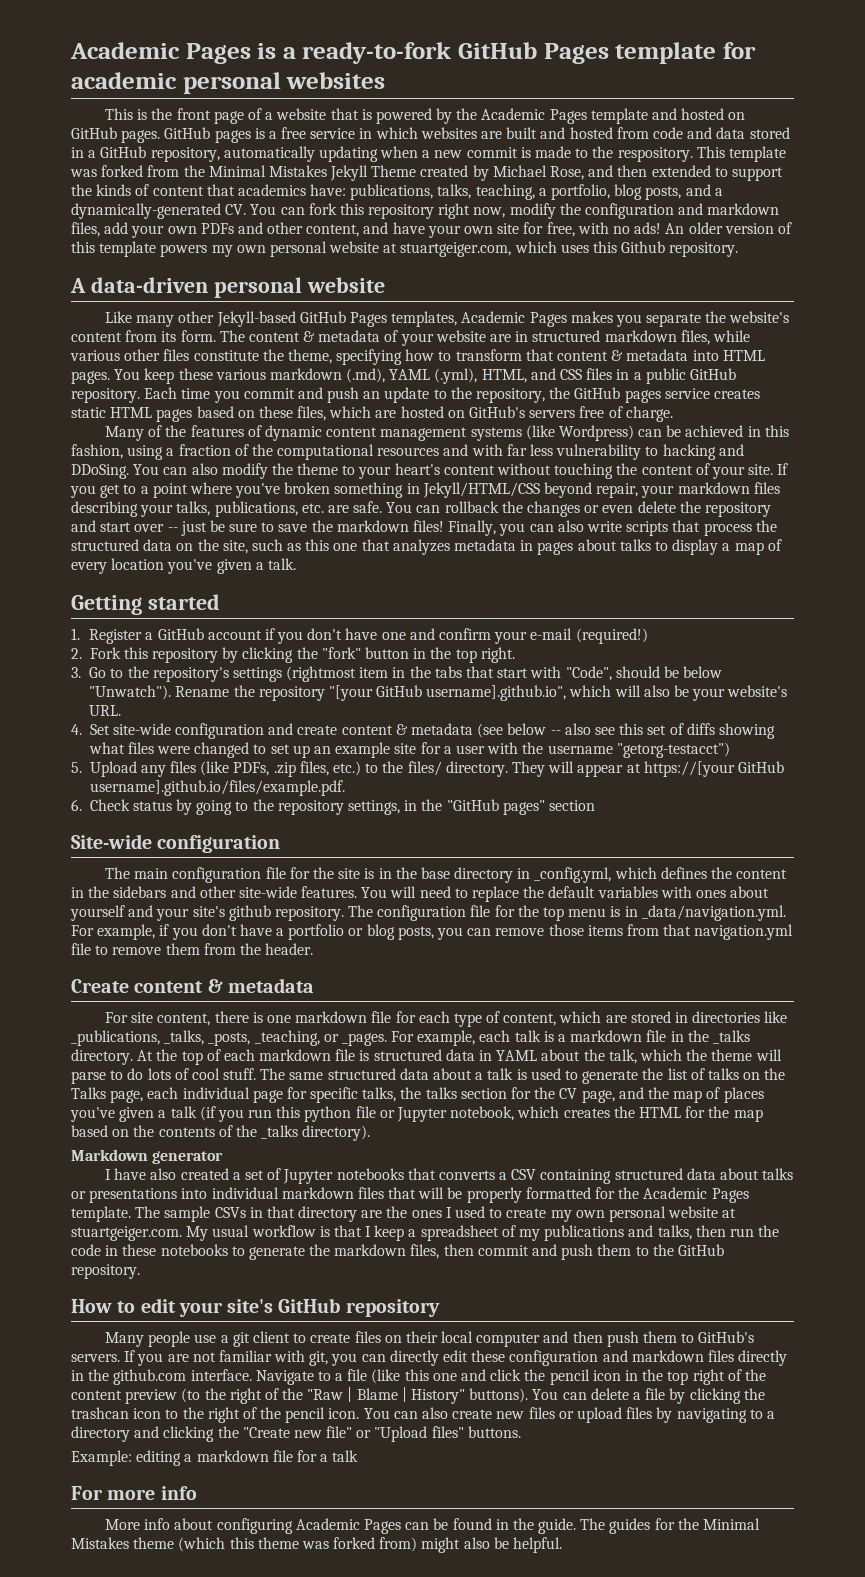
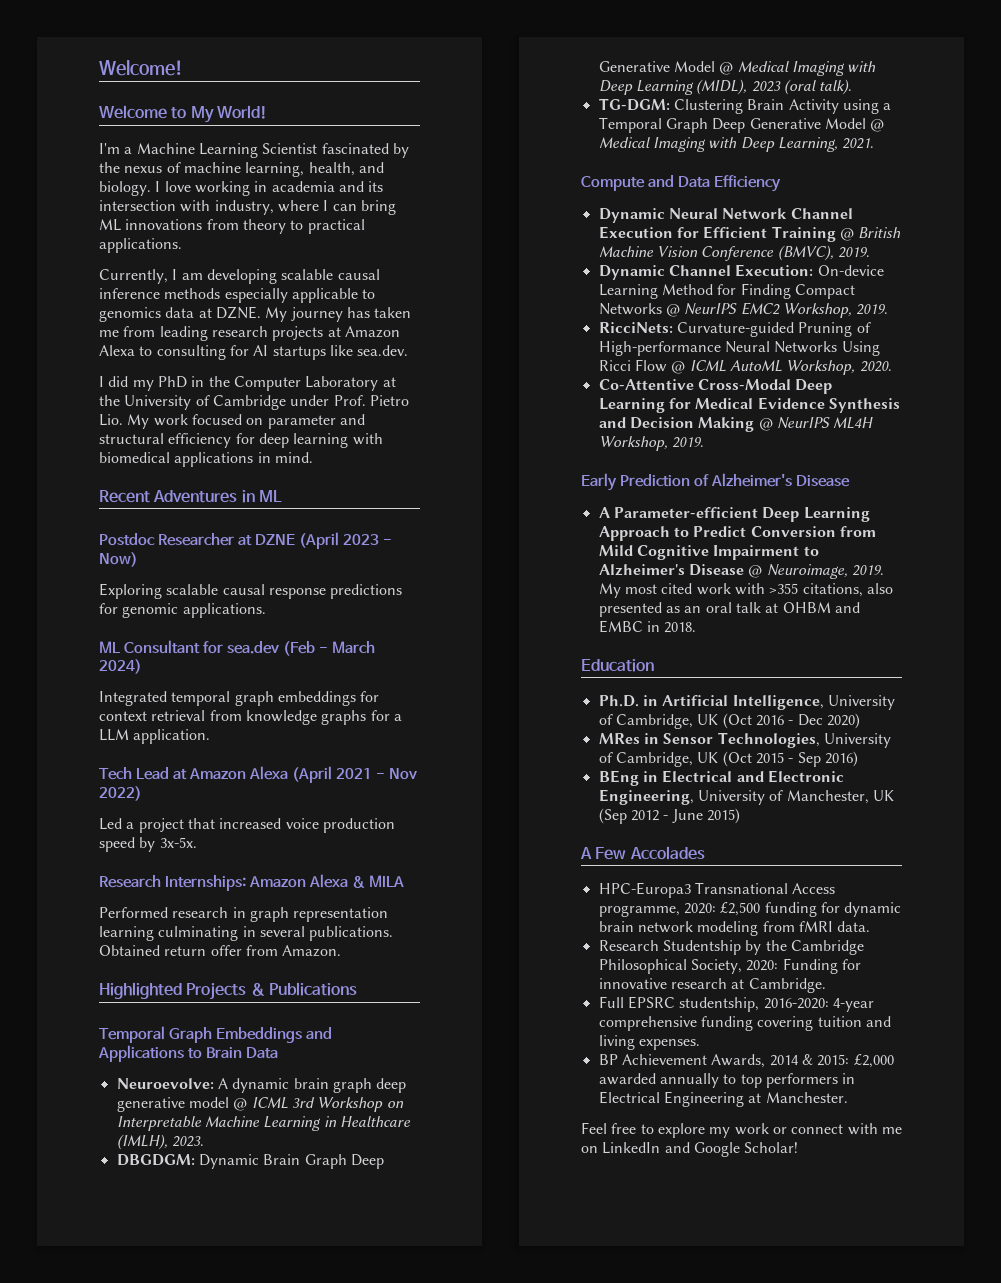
[70,42,756,64] [71,72,386,94] [105,108,746,124] [71,127,790,143] [71,146,786,162] [70,165,783,181] [71,184,723,200] [71,203,780,219] [71,222,792,238] [71,241,739,257] [70,277,385,298] [105,311,790,327] [71,330,750,346] [70,349,765,365] [71,368,736,384] [71,387,760,403] [71,406,673,422] [105,425,789,441] [71,444,744,460] [71,463,789,479] [70,482,780,498] [71,501,771,517] [71,520,777,536] [71,539,782,555] [71,558,296,574] [71,594,220,615] [71,628,648,644] [71,647,515,663] [71,666,723,682] [89,685,788,701] [89,705,122,716] [71,723,775,739] [88,742,730,758] [71,761,784,777] [89,780,345,796] [71,799,595,815] [71,834,281,853] [105,867,788,883] [71,886,770,902] [70,905,786,921] [71,924,794,940] [71,943,314,955] [71,978,314,993] [105,1011,788,1027] [71,1030,750,1046] [71,1049,782,1065] [71,1068,786,1084] [71,1087,764,1103] [70,1106,763,1122] [71,1125,371,1141] [71,1149,224,1164] [105,1168,794,1184] [71,1187,749,1203] [71,1206,737,1222] [71,1225,780,1241] [71,1244,724,1260] [71,1264,140,1279] [71,1298,440,1317] [105,1331,755,1347] [71,1350,788,1366] [71,1369,766,1385] [71,1387,765,1404] [71,1407,775,1423] [71,1426,521,1442] [71,1450,359,1466] [71,1486,197,1500] [105,1518,760,1534] [71,1537,563,1553] Academic Pages is a ready-to-fork GitHub Pages template for academic personal websites // This is the front page of a website that is powered by the Academic Pages template and hosted on GitHub pages. GitHub pages is a free service in which websites are built and hosted from code and data stored in a GitHub repository, automatically updating when a new commit is made to the respository. This template was forked from the Minimal Mistakes Jekyll Theme created by Michael Rose, and then extended to support the kinds of content that academics have: publications, talks, teaching, a portfolio, blog posts, and a dynamically-generated CV. You can fork this repository right now, modify the configuration and markdown files, add your own PDFs and other content, and have your own site for free, with no ads! An older version of this template powers my own personal website at stuartgeiger.com, which uses this Github repository. // A data-driven personal website // Like many other Jekyll-based GitHub Pages templates, Academic Pages makes you separate the website's content from its form. The content & metadata of your website are in structured markdown files, while various other files constitute the theme, specifying how to transform that content & metadata into HTML pages. You keep these various markdown (.md), YAML (.yml), HTML, and CSS files in a public GitHub repository. Each time you commit and push an update to the repository, the GitHub pages service creates static HTML pages based on these files, which are hosted on GitHub's servers free of charge. // Many of the features of dynamic content management systems (like Wordpress) can be achieved in this fashion, using a fraction of the computational resources and with far less vulnerability to hacking and DDoSing. You can also modify the theme to your heart's content without touching the content of your site. If you get to a point where you've broken something in Jekyll/HTML/CSS beyond repair, your markdown files describing your talks, publications, etc. are safe. You can rollback the changes or even delete the repository and start over -- just be sure to save the markdown files! Finally, you can also write scripts that process the structured data on the site, such as this one that analyzes metadata in pages about talks to display a map of every location you've given a talk. // Getting started // 1. Register a GitHub account if you don't have one and confirm your e-mail (required!) // 2. Fork this repository by clicking the "fork" button in the top right. // 3. Go to the repository's settings (rightmost item in the tabs that start with "Code", should be below "Unwatch"). Rename the repository "[your GitHub username].github.io", which will also be your website's URL. // 4. Set site-wide configuration and create content & metadata (see below -- also see this set of diffs showing what files were changed to set up an example site for a user with the username "getorg-testacct") // 5. Upload any files (like PDFs, .zip files, etc.) to the files/ directory. They will appear at https://[your GitHub username].github.io/files/example.pdf. // 6. Check status by going to the repository settings, in the "GitHub pages" section // Site-wide configuration // The main configuration file for the site is in the base directory in _config.yml, which defines the content in the sidebars and other site-wide features. You will need to replace the default variables with ones about yourself and your site's github repository. The configuration file for the top menu is in _data/navigation.yml. For example, if you don't have a portfolio or blog posts, you can remove those items from that navigation.yml file to remove them from the header. // Create content & metadata // For site content, there is one markdown file for each type of content, which are stored in directories like _publications, _talks, _posts, _teaching, or _pages. For example, each talk is a markdown file in the _talks directory. At the top of each markdown file is structured data in YAML about the talk, which the theme will parse to do lots of cool stuff. The same structured data about a talk is used to generate the list of talks on the Talks page, each individual page for specific talks, the talks section for the CV page, and the map of places you've given a talk (if you run this python file or Jupyter notebook, which creates the HTML for the map based on the contents of the _talks directory). // Markdown generator // I have also created a set of Jupyter notebooks that converts a CSV containing structured data about talks or presentations into individual markdown files that will be properly formatted for the Academic Pages template. The sample CSVs in that directory are the ones I used to create my own personal website at stuartgeiger.com. My usual workflow is that I keep a spreadsheet of my publications and talks, then run the code in these notebooks to generate the markdown files, then commit and push them to the GitHub repository. // How to edit your site's GitHub repository // Many people use a git client to create files on their local computer and then push them to GitHub's servers. If you are not familiar with git, you can directly edit these configuration and markdown files directly in the github.com interface. Navigate to a file (like this one and click the pencil icon in the top right of the content preview (to the right of the "Raw | Blame | History" buttons). You can delete a file by clicking the trashcan icon to the right of the pencil icon. You can also create new files or upload files by navigating to a directory and clicking the "Create new file" or "Upload files" buttons. // Example: editing a markdown file for a talk // For more info // More info about configuring Academic Pages can be found in the guide. The guides for the Minimal Mistakes theme (which this theme was forked from) might also be helpful. -> [99,60,183,76] [99,105,267,123] [99,143,409,158] [99,162,384,177] [99,181,384,196] [99,200,396,215] [99,219,365,234] [99,238,182,253] [99,269,380,284] [99,288,376,303] [99,306,412,322] [99,326,400,341] [99,345,409,360] [99,376,396,391] [99,395,409,410] [99,414,365,429] [99,433,383,448] [99,452,313,467] [99,490,282,503] [99,532,393,549] [99,552,138,567] [99,583,403,599] [99,603,266,618] [99,640,376,656] [99,659,142,674] [99,691,380,706] [99,710,402,725] [99,729,211,744] [99,766,418,783] [99,786,142,801] [99,818,395,833] [99,837,197,852] [99,874,405,891] [99,907,389,922] [99,926,394,941] [99,945,342,957] [99,982,357,1000] [99,1026,333,1043] [98,1045,279,1062] [116,1078,407,1093] [116,1097,404,1112] [116,1116,411,1131] [116,1134,204,1150] [116,1154,384,1169] [598,61,877,76] [598,79,853,95] [598,98,892,114] [598,117,885,133] [598,137,875,152] [581,175,782,192] [598,208,853,223] [598,226,902,242] [598,245,870,261] [598,264,884,280] [598,283,855,299] [598,302,889,318] [598,322,871,337] [598,341,880,356] [598,359,892,375] [598,379,833,394] [598,397,900,413] [598,417,874,432] [598,436,704,451] [581,473,851,491] [598,507,870,522] [598,526,876,541] [598,545,819,560] [598,564,884,579] [598,583,893,598] [598,602,860,617] [598,620,697,633] [581,659,654,672] [598,695,895,710] [598,713,860,729] [598,732,891,748] [598,751,858,767] [598,770,844,786] [598,789,894,805] [598,808,740,824] [580,846,705,860] [598,882,836,898] [598,902,902,917] [598,921,871,936] [598,940,864,955] [598,958,861,974] [598,978,826,993] [598,996,874,1012] [598,1016,891,1031] [598,1035,700,1050] [598,1054,894,1068] [598,1073,856,1088] [598,1091,848,1107] [581,1122,902,1138] [581,1142,799,1157] Welcome! // Welcome to My World! // I'm a Machine Learning Scientist fascinated by the nexus of machine learning, health, and biology. I love working in academia and its intersection with industry, where I can bring ML innovations from theory to practical applications. // Currently, I am developing scalable causal inference methods especially applicable to genomics data at DZNE. My journey has taken me from leading research projects at Amazon Alexa to consulting for AI startups like sea.dev. // I did my PhD in the Computer Laboratory at the University of Cambridge under Prof. Pietro Lio. My work focused on parameter and structural efficiency for deep learning with biomedical applications in mind. // Recent Adventures in ML // Postdoc Researcher at DZNE (April 2023 - Now) // Exploring scalable causal response predictions for genomic applications. // ML Consultant for sea.dev (Feb - March 2024) // Integrated temporal graph embeddings for context retrieval from knowledge graphs for a LLM application. // Tech Lead at Amazon Alexa (April 2021 - Nov 2022) // Led a project that increased voice production speed by 3x-5x. // Research Internships: Amazon Alexa & MILA // Performed research in graph representation learning culminating in several publications. Obtained return offer from Amazon. // Highlighted Projects & Publications // Temporal Graph Embeddings and Applications to Brain Data // Neuroevolve: A dynamic brain graph deep generative model @ ICML 3rd Workshop on Interpretable Machine Learning in Healthcare (IMLH), 2023. // DBGDGM: Dynamic Brain Graph Deep Generative Model @ Medical Imaging with Deep Learning (MIDL), 2023 (oral talk). // TG-DGM: Clustering Brain Activity using a Temporal Graph Deep Generative Model @ Medical Imaging with Deep Learning, 2021. // Compute and Data Efficiency // Dynamic Neural Network Channel Execution for Efficient Training @ British Machine Vision Conference (BMVC), 2019. // Dynamic Channel Execution: On-device Learning Method for Finding Compact Networks @ NeurIPS EMC2 Workshop, 2019. // RicciNets: Curvature-guided Pruning of High-performance Neural Networks Using Ricci Flow @ ICML AutoML Workshop, 2020. // Co-Attentive Cross-Modal Deep Learning for Medical Evidence Synthesis and Decision Making @ NeurIPS ML4H Workshop, 2019. // Early Prediction of Alzheimer's Disease // A Parameter-efficient Deep Learning Approach to Predict Conversion from Mild Cognitive Impairment to Alzheimer's Disease @ Neuroimage, 2019. My most cited work with >355 citations, also presented as an oral talk at OHBM and EMBC in 2018. // Education // Ph.D. in Artificial Intelligence, University of Cambridge, UK (Oct 2016 - Dec 2020) // MRes in Sensor Technologies, University of Cambridge, UK (Oct 2015 - Sep 2016) // BEng in Electrical and Electronic Engineering, University of Manchester, UK (Sep 2012 - June 2015) // A Few Accolades // HPC-Europa3 Transnational Access programme, 2020: £2,500 funding for dynamic brain network modeling from fMRI data. // Research Studentship by the Cambridge Philosophical Society, 2020: Funding for innovative research at Cambridge. // Full EPSRC studentship, 2016-2020: 4-year comprehensive funding covering tuition and living expenses. // BP Achievement Awards, 2014 & 2015: £2,000 awarded annually to top performers in Electrical Engineering at Manchester. // Feel free to explore my work or connect with me on LinkedIn and Google Scholar!

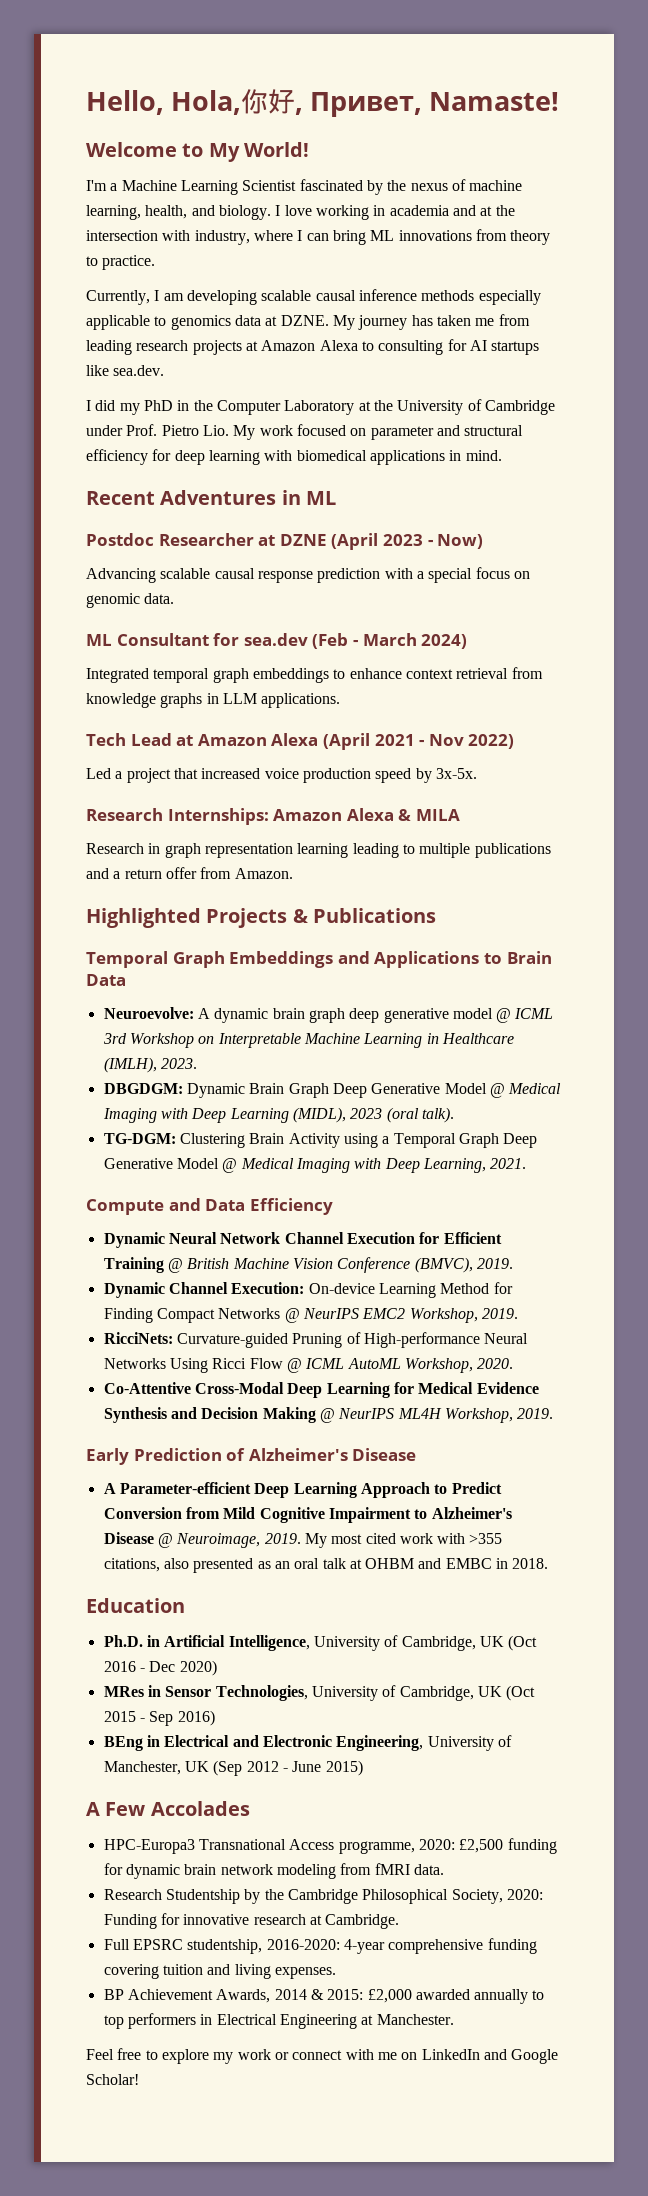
[99,60,183,76] Welcome! -> [86,89,560,117] Hello, Hola,你好, Привет, Namaste!
[368,181,384,192] its -> [480,205,515,216] at the
[307,219,365,234] [99,238,182,253] practical applications. -> [102,255,156,270] practice.
[99,583,162,599] Exploring -> [86,568,156,583] Advancing
[330,584,403,599] [99,603,266,618] predictions for genomic applications. -> [317,567,530,583] [86,593,175,608] prediction with a special focus on genomic data.
[360,691,380,702] for -> [333,668,402,679] to enhance
[370,710,402,721] [99,729,211,744] for a LLM application. -> [206,693,341,708] in LLM applications.
[99,907,229,918] Performed research -> [86,843,144,854] Research
[158,926,394,941] [99,945,160,956] culminating in several publications. Obtained -> [352,843,551,858] [86,868,121,879] leading to multiple publications and a

